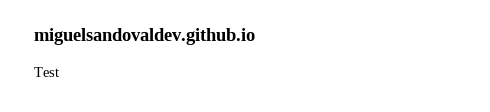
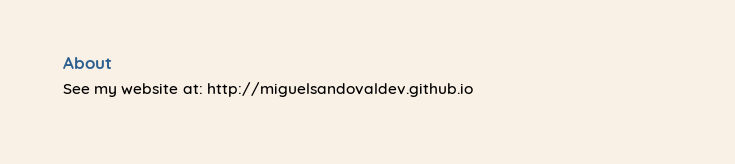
[34,28,255,45] [34,67,59,77] miguelsandovaldev.github.io // Test -> [63,56,112,69] [63,82,473,97] About // See my website at: http://miguelsandovaldev.github.io

